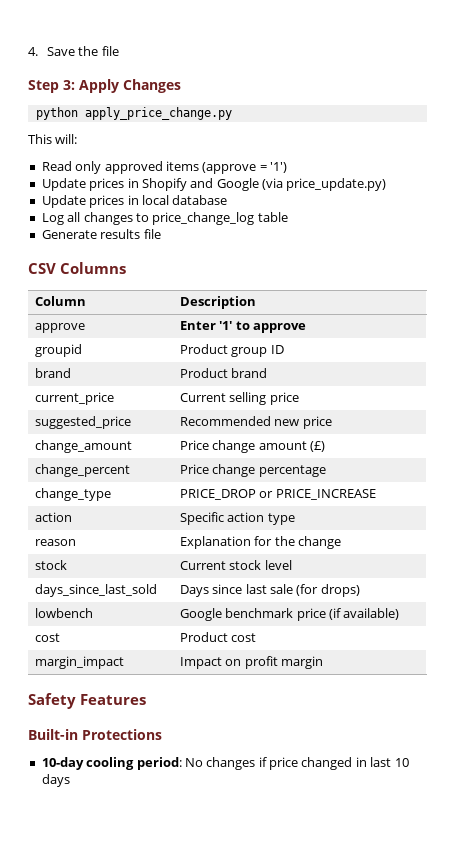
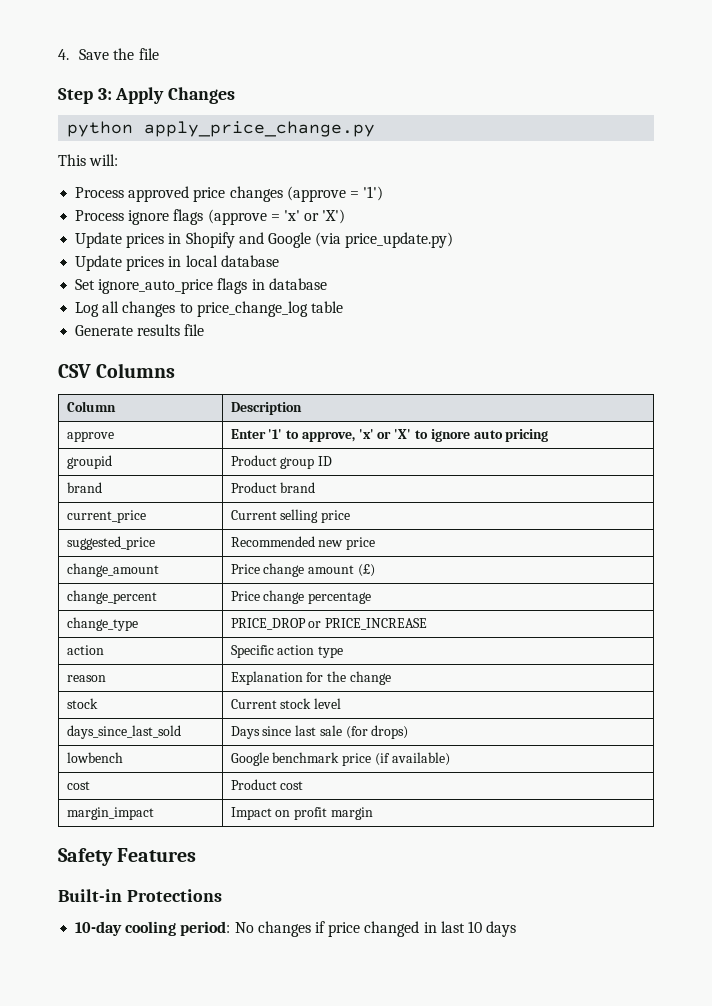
[41,161,199,174] Read only approved items -> [75,186,283,202] Process approved price changes
(287, 167) none -> [75,209,346,225] // Process ignore flags (approve = 'x' or 'X')
(228, 200) none -> [75,278,327,294] // Set ignore_auto_price flags in database
[252,323,306,333] approve -> [301,429,549,442] approve, 'x' or 'X' to ignore auto pricing

